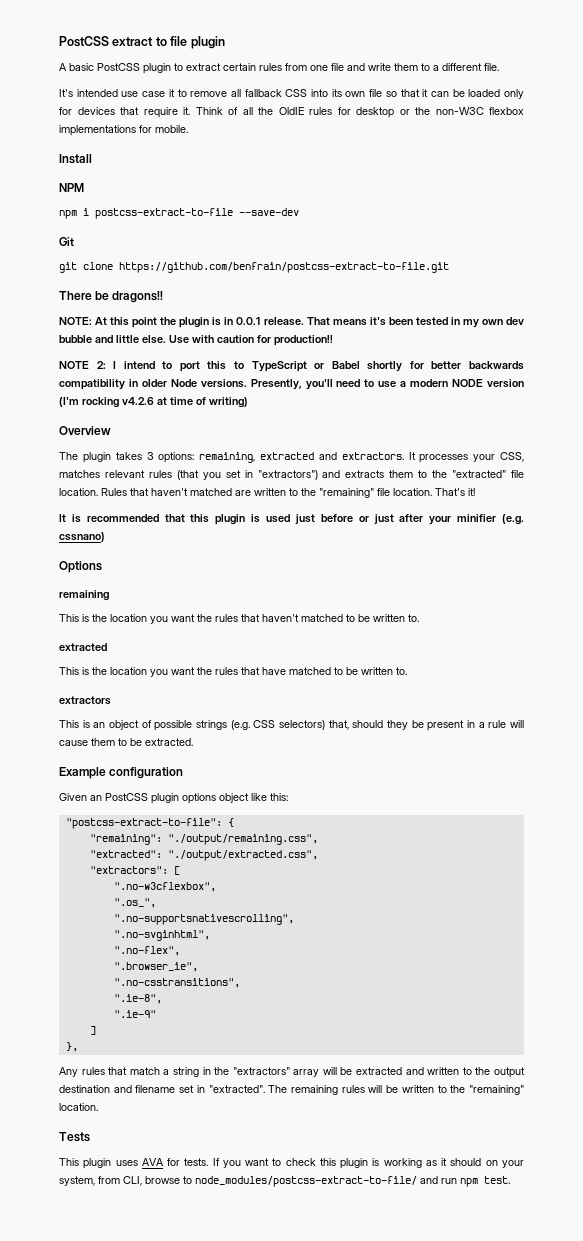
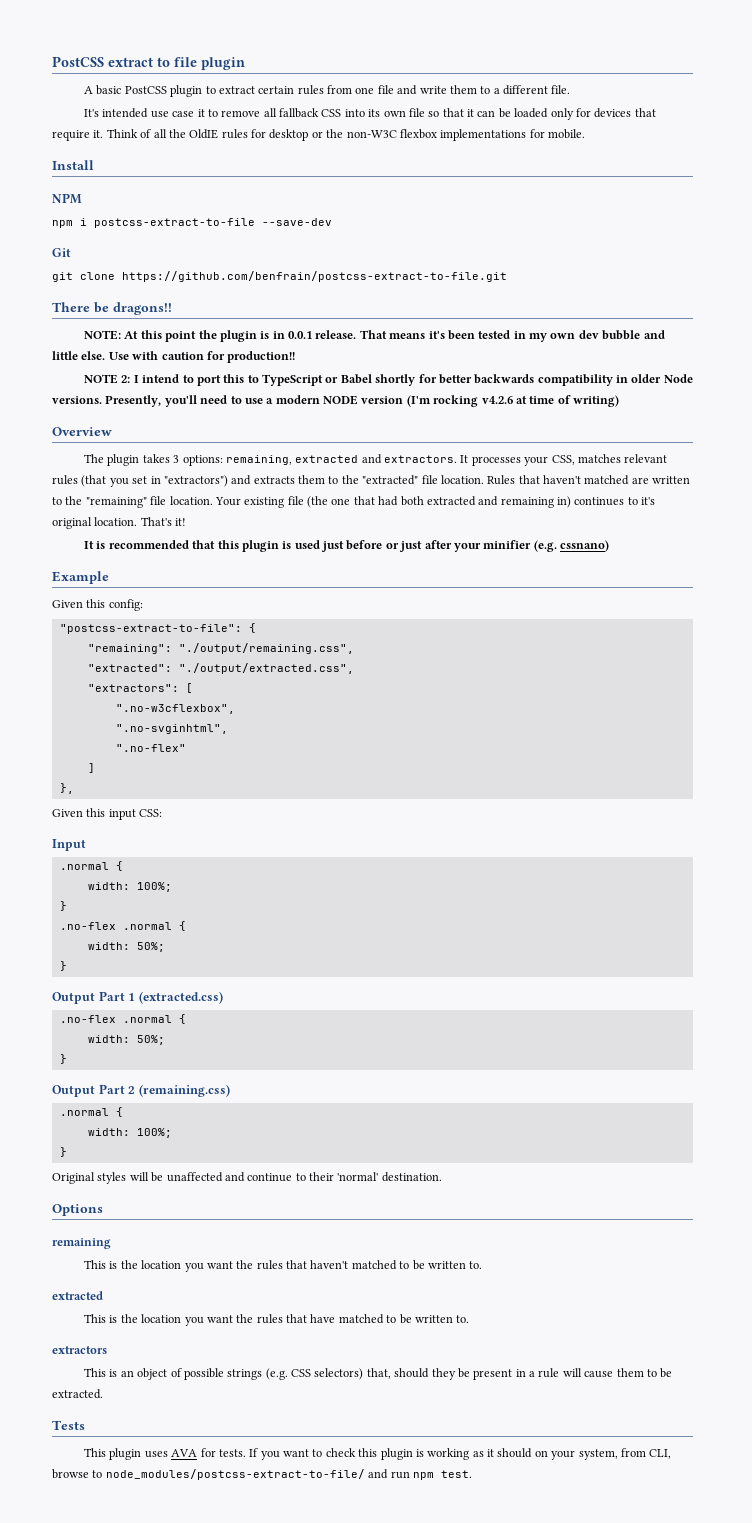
(432, 492) none -> [214,496,656,508] [52,517,138,529] Your existing file (the one that had both extracted and remaining in) continues to it's original location.
(105, 537) none -> [52,571,109,584] [52,599,143,611] [59,623,256,634] [87,643,354,654] [87,663,354,674] [87,683,193,693] [115,704,235,714] [115,724,228,734] [115,744,186,752] [87,763,95,773] [59,783,74,794] [52,808,163,820] [52,839,86,851] [59,861,123,871] [87,882,172,892] [59,901,67,911] [59,921,186,931] [87,942,165,952] [59,961,67,971] [52,991,223,1004] [59,1014,186,1024] [87,1035,165,1045] [59,1054,67,1064] [52,1084,230,1097] [59,1107,123,1117] [87,1128,172,1138] [59,1147,67,1157] [52,1172,442,1184] // Example // Given this config: // "postcss-extract-to-file": { // "remaining": "./output/remaining.css", // "extracted": "./output/extracted.css", // "extractors": [ // ".no-w3cflexbox", // ".no-svginhtml", // ".no-flex" // ] // }, // Given this input CSS: // Input // .normal { // width: 100%; // } // .no-flex .normal { // width: 50%; // } // Output Part 1 (extracted.css) // .no-flex .normal { // width: 50%; // } // Output Part 2 (remaining.css) // .normal { // width: 100%; // } // Original styles will be unaffected and continue to their 'normal' destination.
[59,767,184,779] [59,793,288,804] [65,818,234,829] [89,834,318,845] [89,850,318,861] [89,866,180,875] [113,882,216,892] [113,898,156,908] [113,914,294,925] [113,930,210,941] [113,946,180,956] [113,962,198,972] [113,978,240,988] [113,994,162,1004] [113,1010,156,1018] [89,1026,96,1035] [65,1042,78,1052] [59,1067,525,1078] [59,1085,524,1095] [59,1103,98,1111] // Example configuration // Given an PostCSS plugin options object like this: // "postcss-extract-to-file": { // "remaining": "./output/remaining.css", // "extracted": "./output/extracted.css", // "extractors": [ // ".no-w3cflexbox", // ".os_", // ".no-supportsnativescrolling", // ".no-svginhtml", // ".no-flex", // ".browser_ie", // ".no-csstransitions", // ".ie-8", // ".ie-9" // ] // }, // Any rules that match a string in the "extractors" array will be extracted and written to the output destination and filename set in "extracted". The remaining rules will be written to the "remaining" location. -> (103, 1394) none

